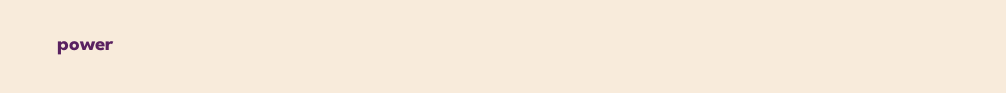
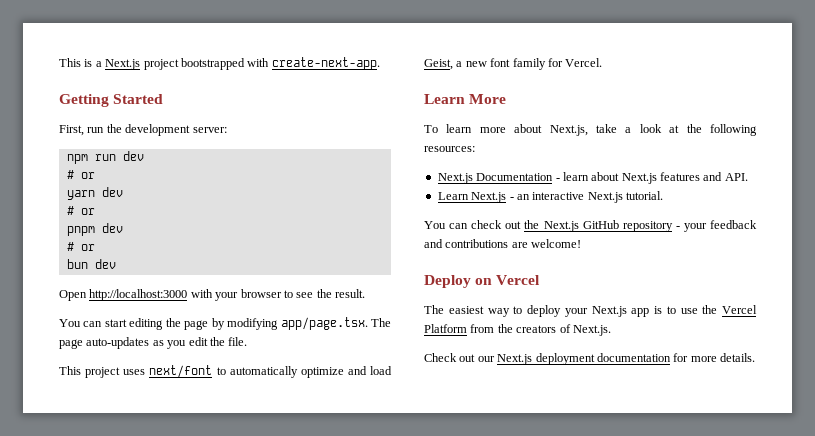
[57,41,114,55] power -> [59,57,380,70] [59,94,164,107] [59,124,227,136] [66,151,144,164] [66,170,95,179] [66,187,123,200] [66,206,95,215] [66,223,123,236] [66,242,95,251] [66,259,116,269] [59,289,365,301] [59,317,392,330] [59,337,248,349] [59,365,392,378] [424,58,603,70] [424,94,507,104] [424,124,757,136] [424,146,475,152] [437,172,748,184] [437,191,663,203] [424,220,757,232] [424,239,582,248] [424,275,541,288] [424,305,757,317] [424,324,611,336] [424,353,755,365] This is a Next.js project bootstrapped with create-next-app. // Getting Started // First, run the development server: // npm run dev // # or // yarn dev // # or // pnpm dev // # or // bun dev // Open http://localhost:3000 with your browser to see the result. // You can start editing the page by modifying app/page.tsx. The page auto-updates as you edit the file. // This project uses next/font to automatically optimize and load Geist, a new font family for Vercel. // Learn More // To learn more about Next.js, take a look at the following resources: // Next.js Documentation - learn about Next.js features and API. // Learn Next.js - an interactive Next.js tutorial. // You can check out the Next.js GitHub repository - your feedback and contributions are welcome! // Deploy on Vercel // The easiest way to deploy your Next.js app is to use the Vercel Platform from the creators of Next.js. // Check out our Next.js deployment documentation for more details.

